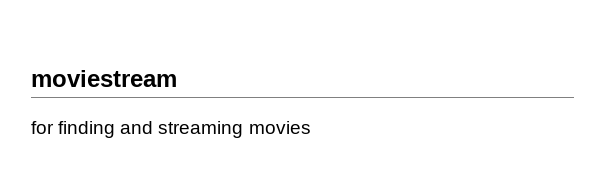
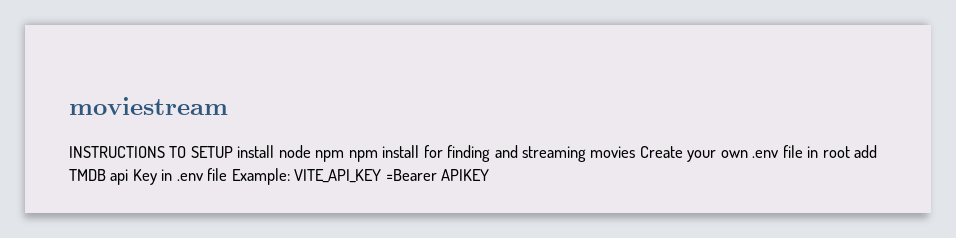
(177, 78) none -> [69,145,420,162] INSTRUCTIONS TO SETUP install node npm npm install
(311, 127) none -> [639,145,878,162] [69,168,490,185] Create your own .env file in root add TMDB api Key in .env file Example: VITE_API_KEY =Bearer APIKEY

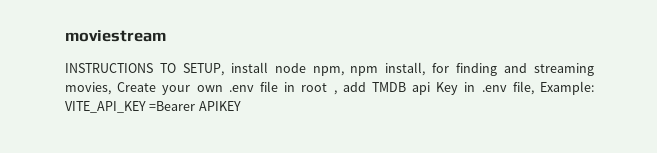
[190,146,233,158] SETUP -> [182,63,224,76] SETUP,
[315,145,420,162] npm npm install -> [312,62,426,76] npm, npm install,
[590,146,636,158] movies -> [65,82,111,95] movies,
(850, 152) none -> [333,90,337,95] ,
[207,168,228,181] file -> [512,81,534,95] file,

